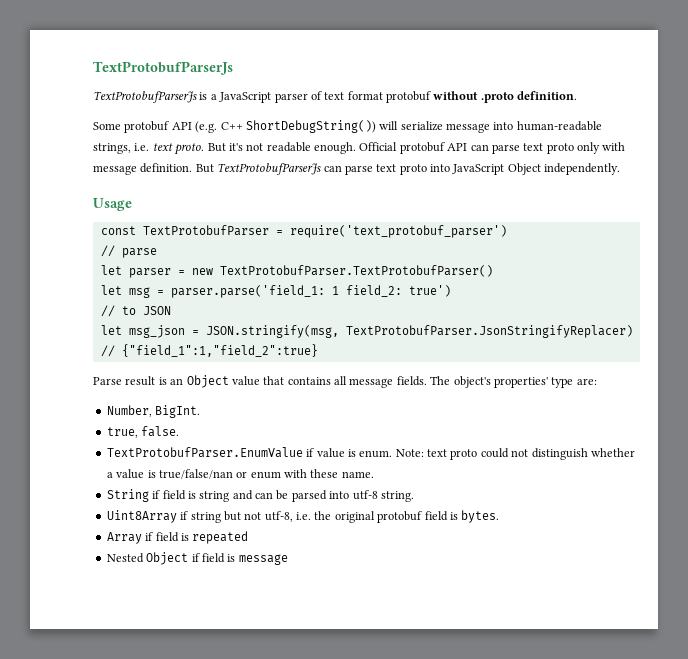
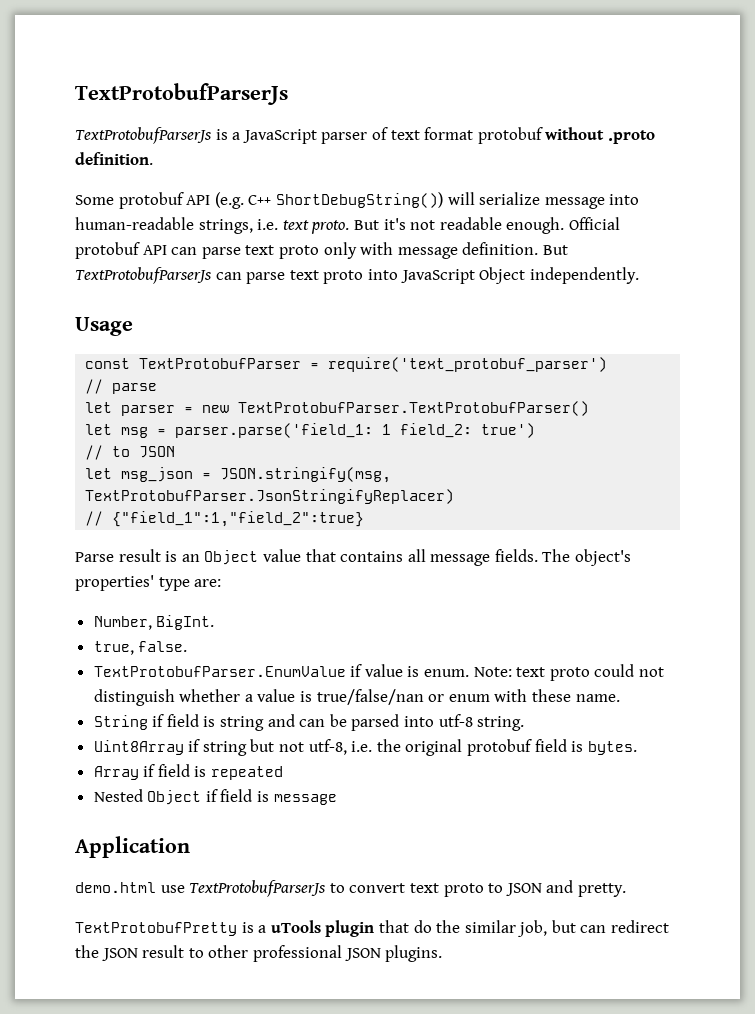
(288, 559) none -> [75,836,190,858] [75,880,626,897] [75,920,670,937] [75,945,443,962] // Application // demo.html use TextProtobufParserJs to convert text proto to JSON and pretty. // TextProtobufPretty is a uTools plugin that do the similar job, but can redirect the JSON result to other professional JSON plugins.

